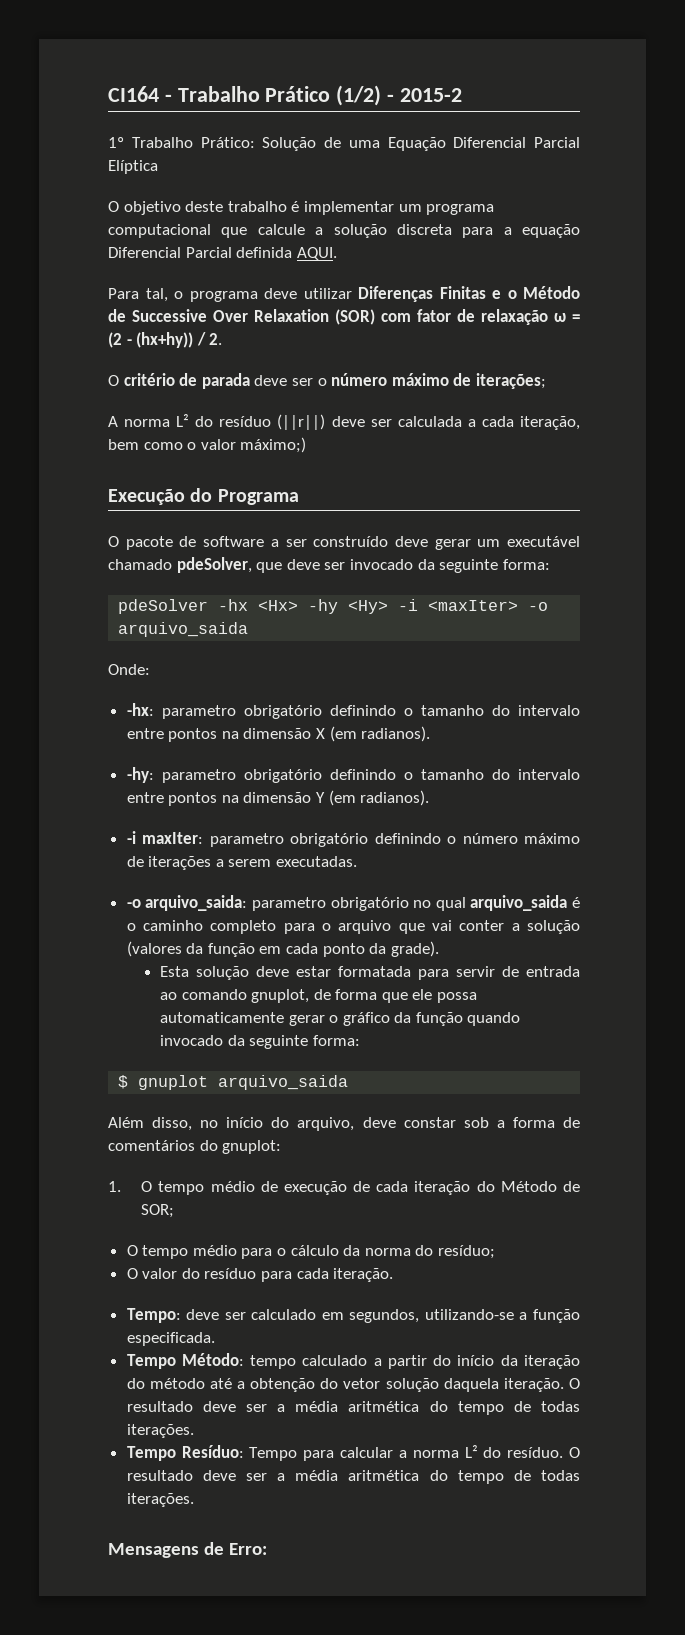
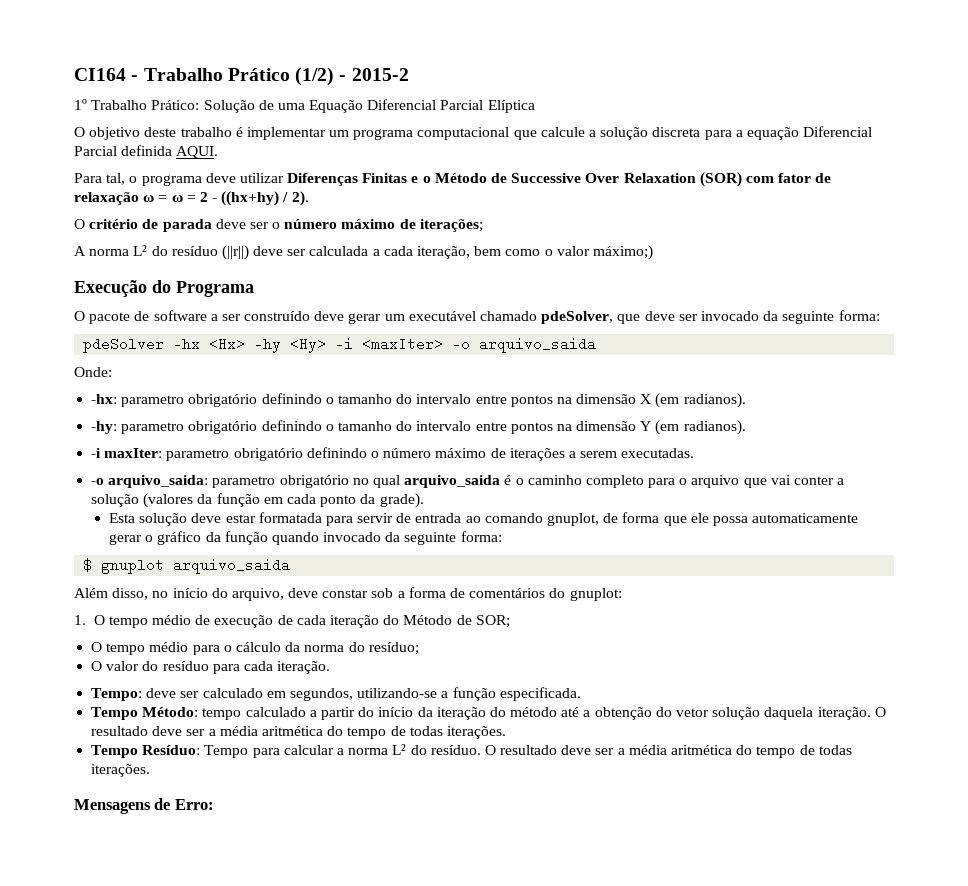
[108,332,223,348] (2 - (hx+hy)) / 2. -> [171,191,309,206] ω = 2 - ((hx+hy) / 2).

